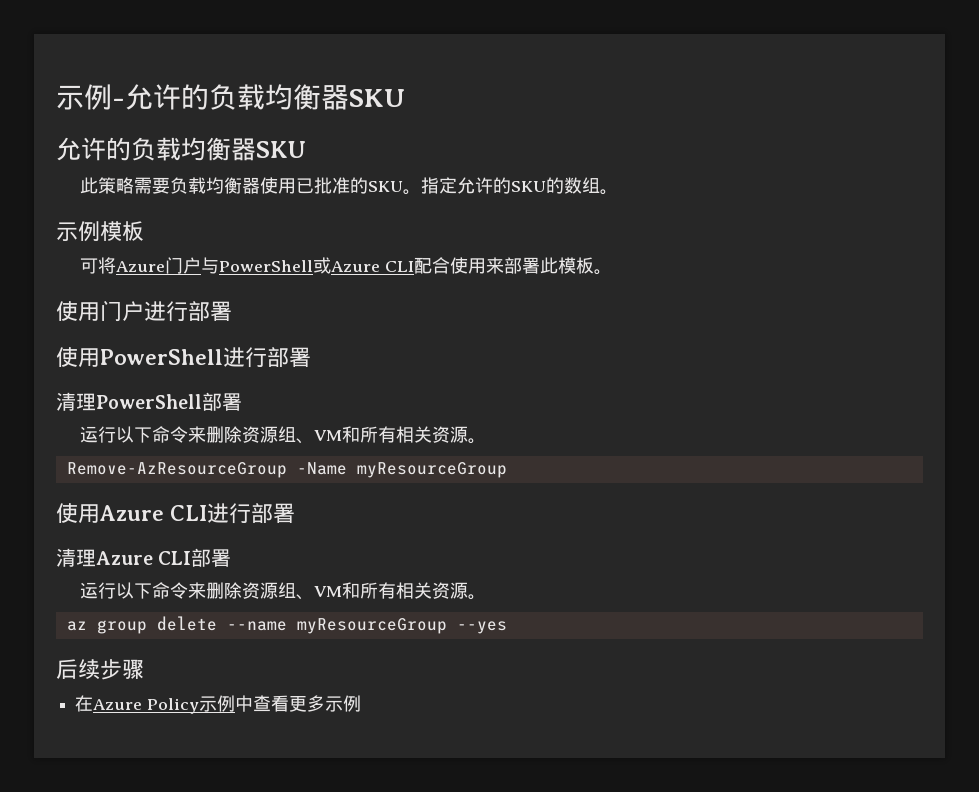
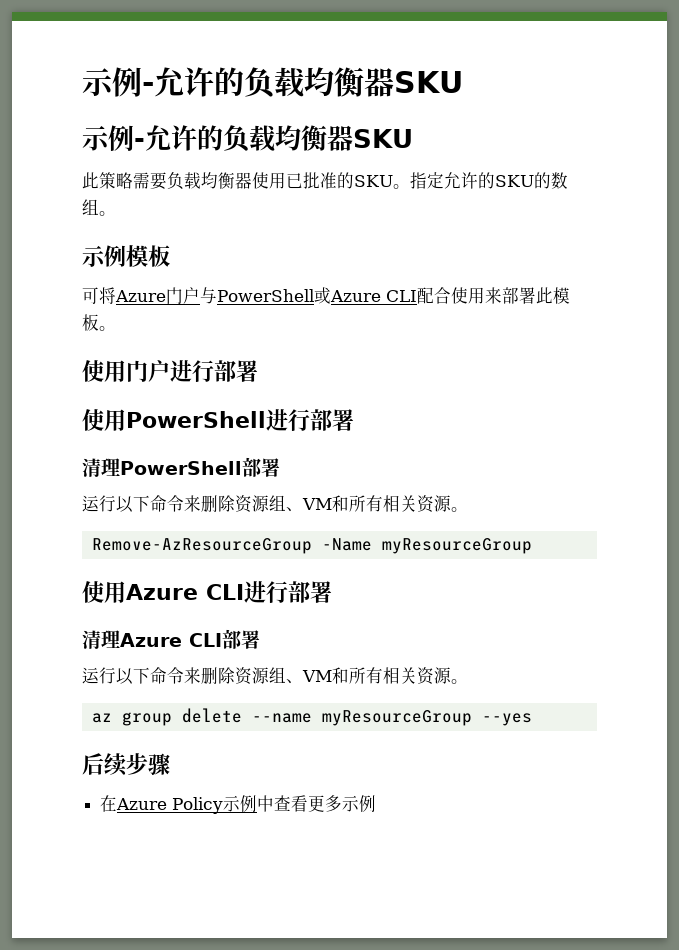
[56,84,405,110] 示例-允许的负载均衡器SKU // -> [82,67,463,98] [82,125,145,151] 示例-允许的负载均衡器SKU // 示例-

